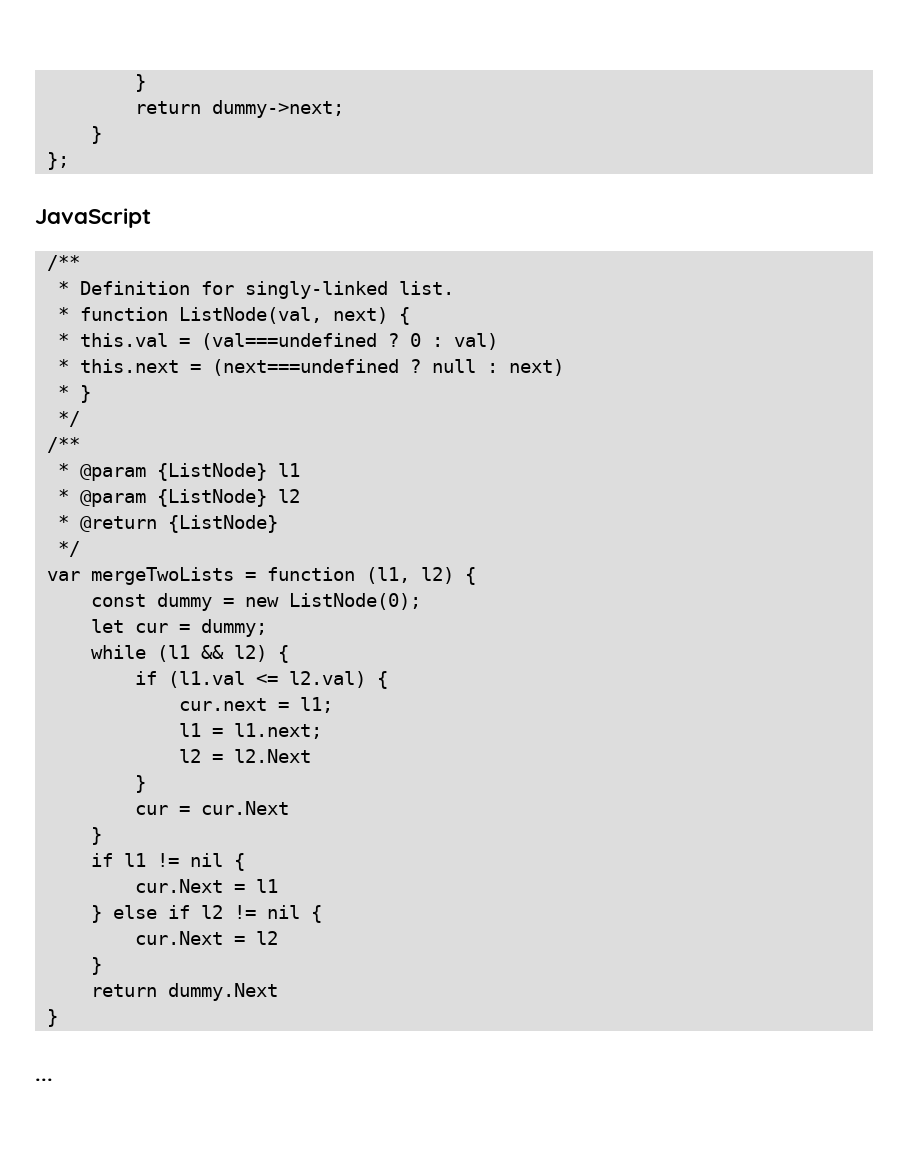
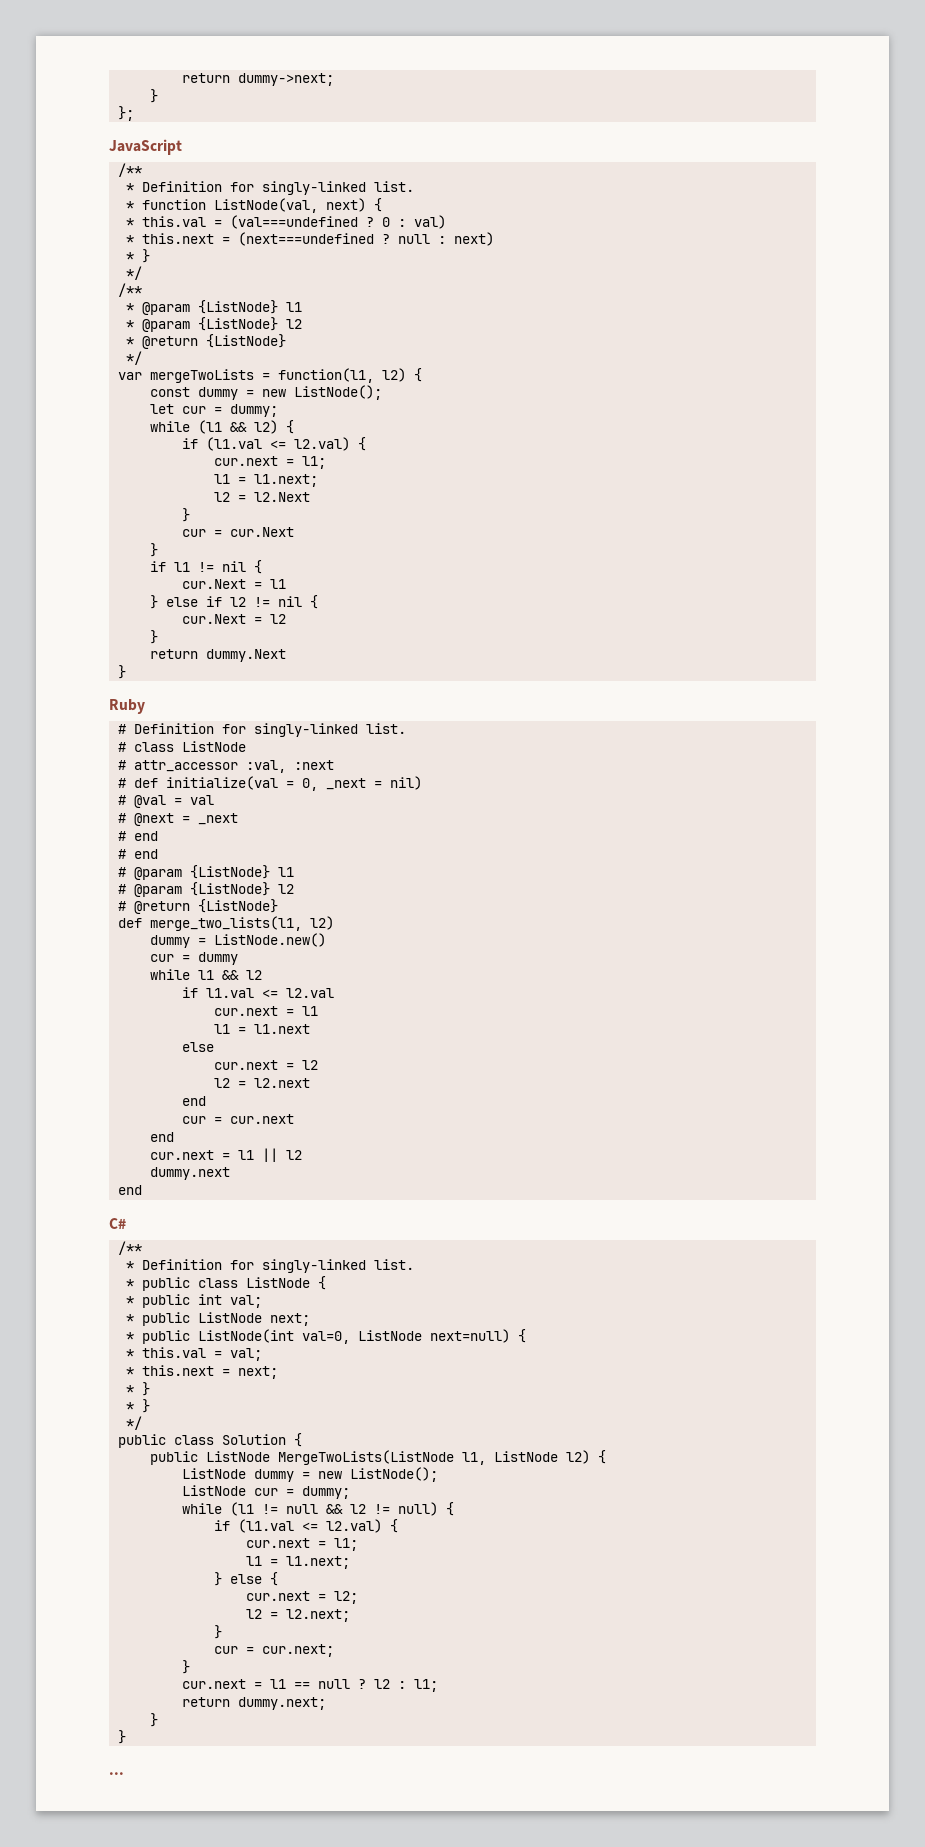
[134,74,146,92] } // -> (181, 78) none
[266,567,410,584] function (l1, -> [277,368,374,383] function(l1,
[288,593,421,610] ListNode(0); -> [293,385,382,400] ListNode();
(58, 1018) none -> [109,699,145,714] [117,723,406,737] [117,741,246,752] [117,760,334,773] [117,776,422,791] [117,795,214,808] [117,813,238,826] [117,831,158,841] [117,849,158,859] [117,865,294,880] [117,882,294,897] [117,899,278,914] [117,916,334,931] [149,933,326,948] [149,952,238,965] [149,969,262,980] [181,987,334,998] [213,1006,318,1016] [213,1024,310,1034] [181,1042,214,1052] [213,1060,318,1070] [213,1078,310,1088] [181,1096,206,1106] [181,1114,294,1124] [149,1132,174,1142] [149,1148,302,1162] [149,1167,230,1180] [117,1185,142,1195] [109,1218,126,1229] [117,1241,142,1255] [125,1259,414,1273] [125,1276,326,1291] [125,1294,262,1308] [125,1312,310,1326] [125,1329,526,1344] [125,1347,262,1361] [125,1365,278,1379] [125,1382,150,1396] [125,1399,150,1413] [125,1416,142,1430] [117,1433,302,1448] [149,1450,606,1465] [181,1467,438,1482] [181,1485,350,1499] [181,1502,454,1516] [213,1519,398,1533] [245,1538,358,1551] [245,1556,350,1569] [213,1572,278,1586] [245,1591,358,1604] [245,1609,350,1622] [213,1625,222,1639] [213,1644,334,1657] [181,1660,190,1674] [181,1679,438,1692] [181,1697,326,1710] [149,1713,158,1727] [117,1730,126,1744] // Ruby // # Definition for singly-linked list. // # class ListNode // # attr_accessor :val, :next // # def initialize(val = 0, _next = nil) // # @val = val // # @next = _next // # end // # end // # @param {ListNode} l1 // # @param {ListNode} l2 // # @return {ListNode} // def merge_two_lists(l1, l2) // dummy = ListNode.new() // cur = dummy // while l1 && l2 // if l1.val <= l2.val // cur.next = l1 // l1 = l1.next // else // cur.next = l2 // l2 = l2.next // end // cur = cur.next // end // cur.next = l1 || l2 // dummy.next // end // C# // /** // * Definition for singly-linked list. // * public class ListNode { // * public int val; // * public ListNode next; // * public ListNode(int val=0, ListNode next=null) { // * this.val = val; // * this.next = next; // * } // * } // */ // public class Solution { // public ListNode MergeTwoLists(ListNode l1, ListNode l2) { // ListNode dummy = new ListNode(); // ListNode cur = dummy; // while (l1 != null && l2 != null) { // if (l1.val <= l2.val) { // cur.next = l1; // l1 = l1.next; // } else { // cur.next = l2; // l2 = l2.next; // } // cur = cur.next; // } // cur.next = l1 == null ? l2 : l1; // return dummy.next; // } // }

